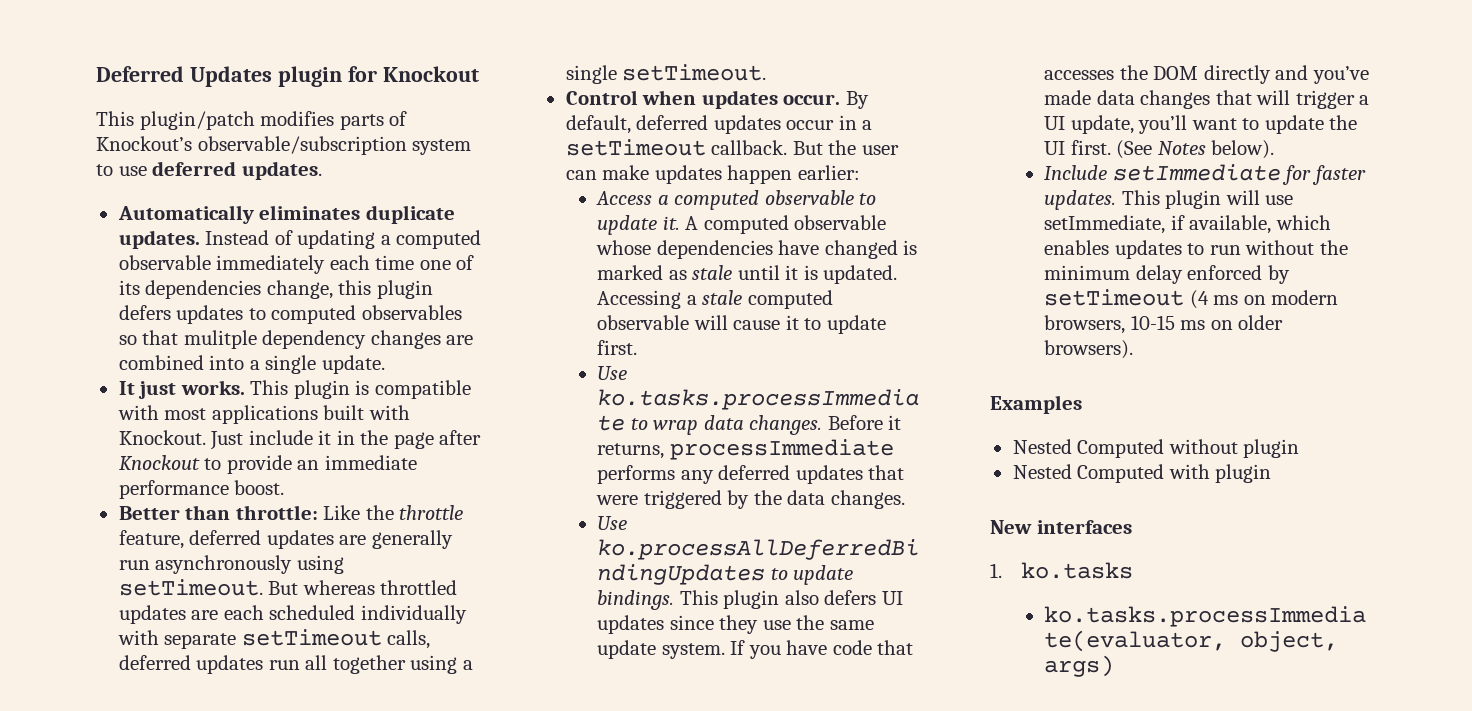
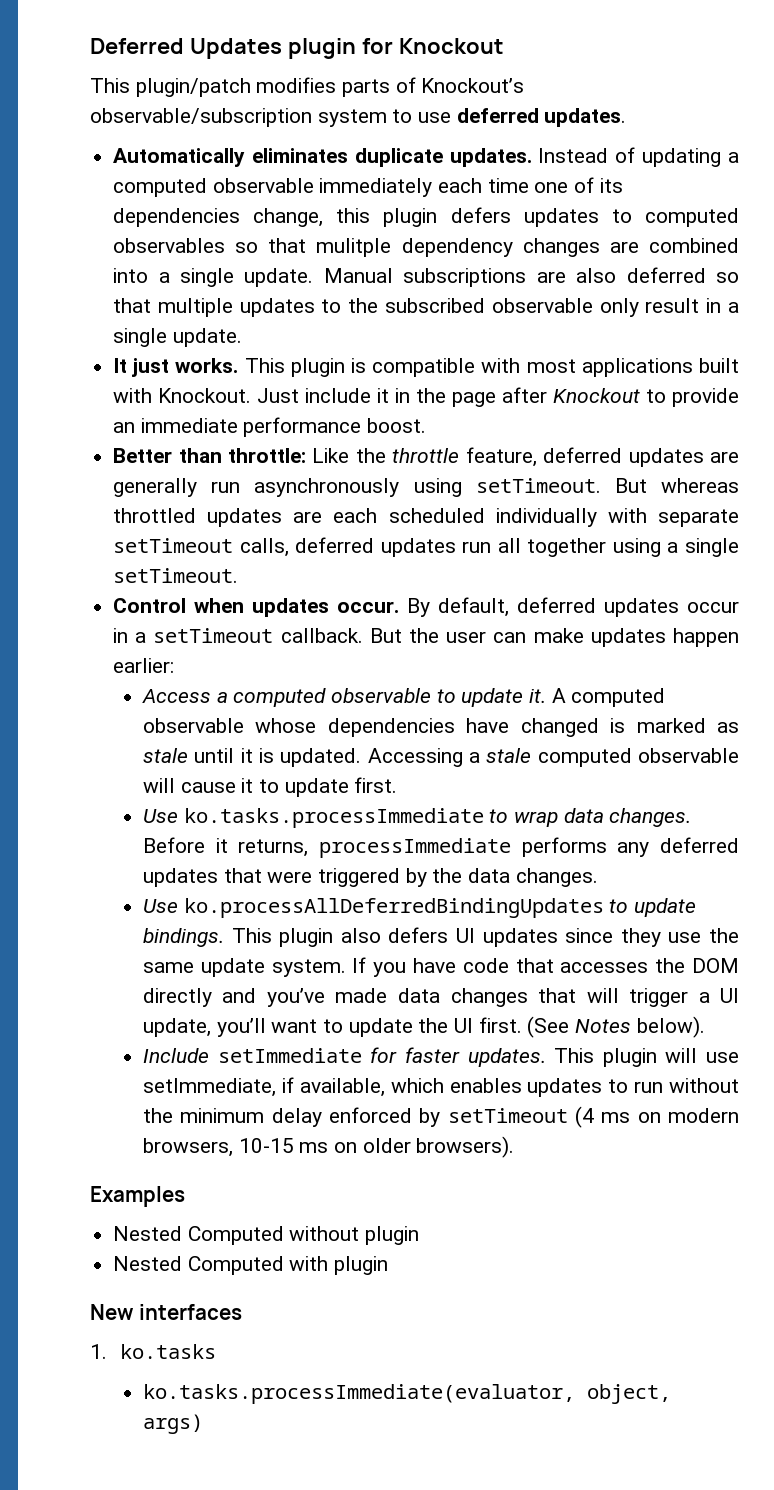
(385, 364) none -> [323,267,739,287] [113,298,739,317] [113,328,242,347] Manual subscriptions are also deferred so that multiple updates to the subscribed observable only result in a single update.

